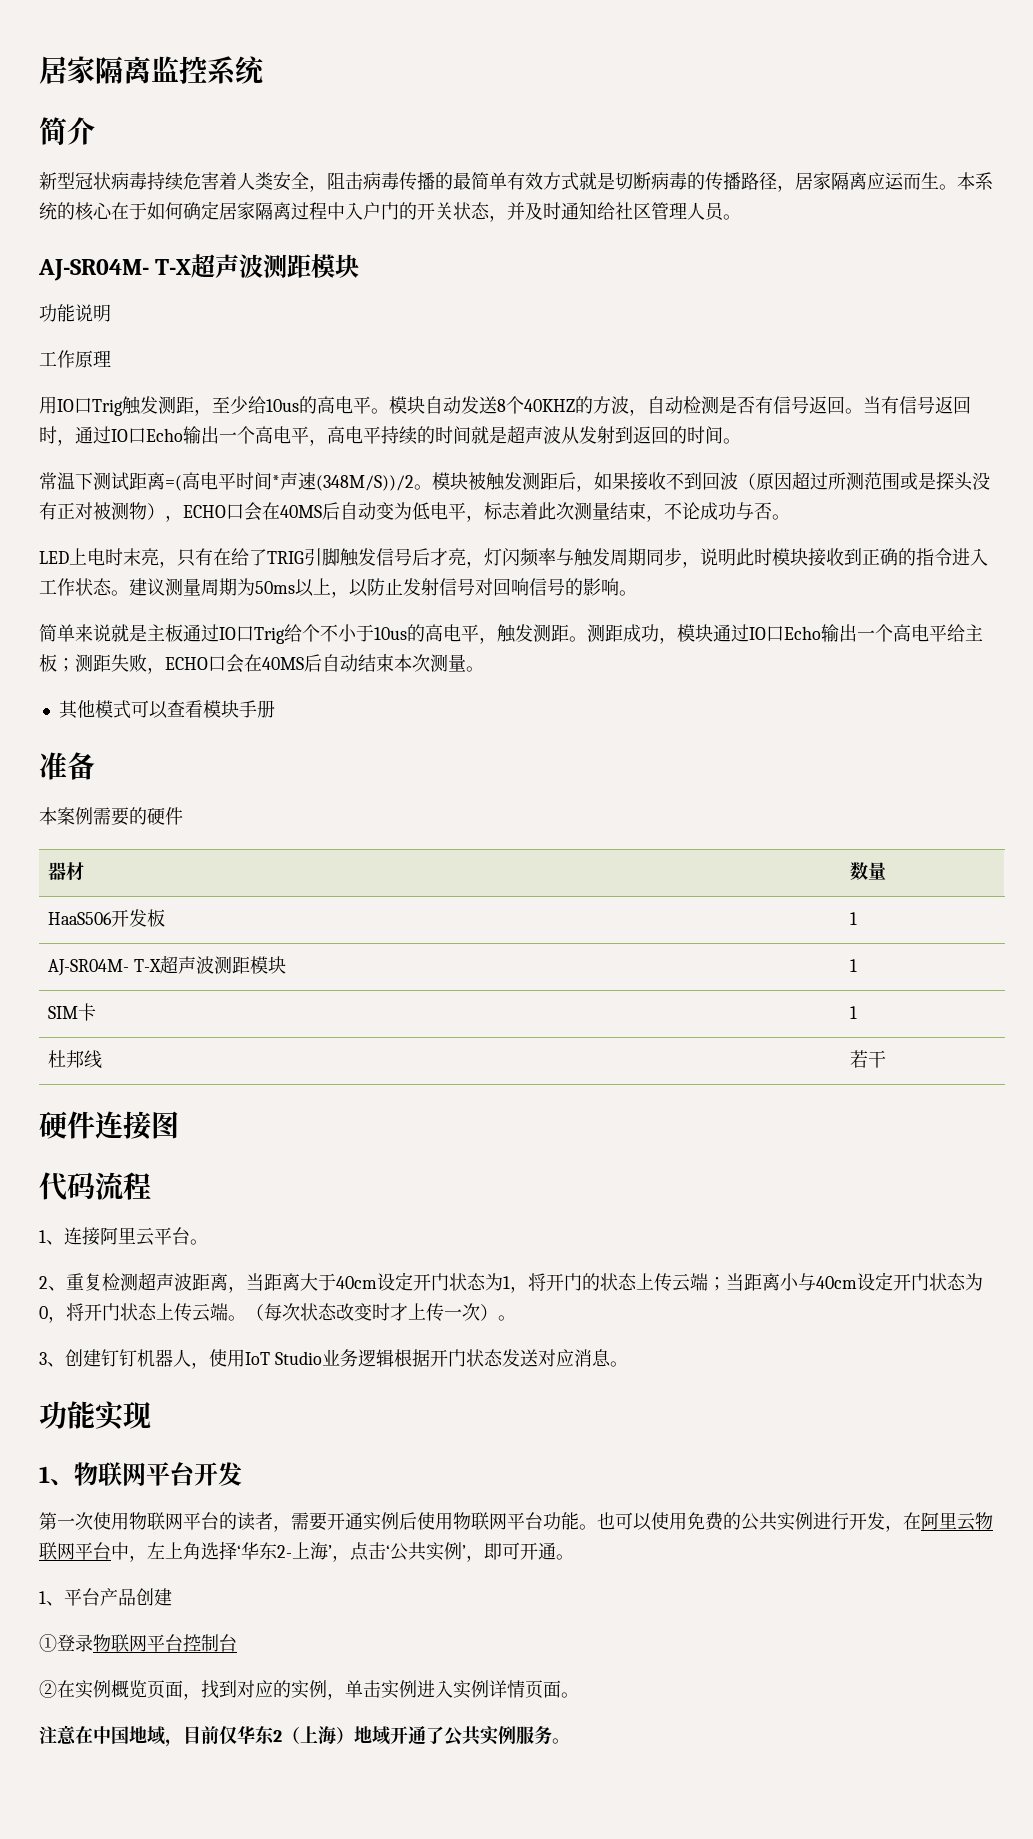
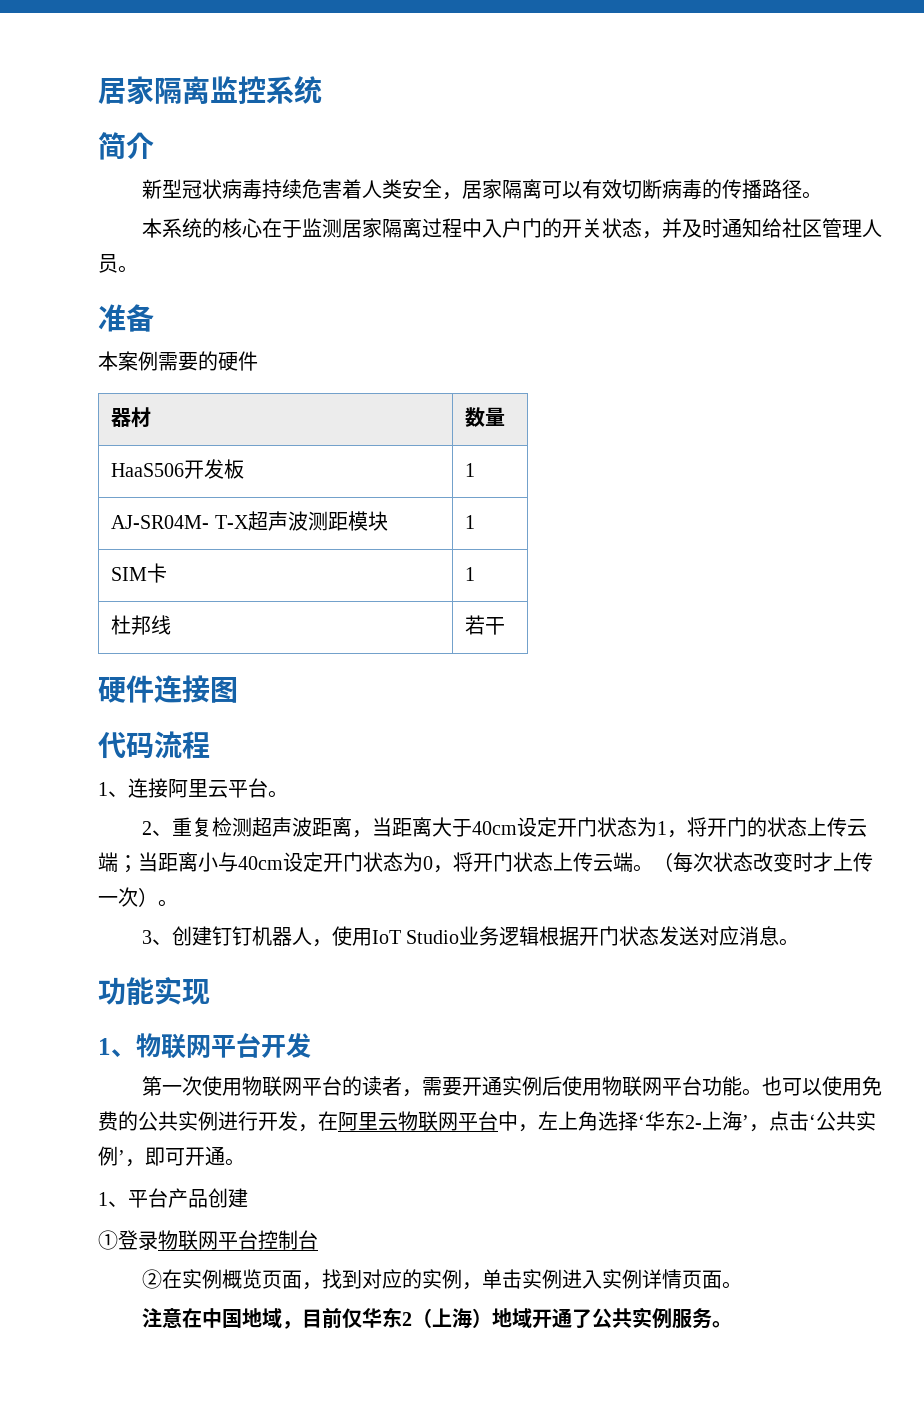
[327,172,615,191] 阻击病毒传播的最简单有效方式就是 -> [461,179,622,199] 居家隔离可以有效
[777,172,957,192] ，居家隔离应运而生。 -> [801,191,822,199] 。 //
[147,201,219,220] 如何确定 -> [301,218,342,238] 监测
[38,254,360,281] [39,304,111,322] [39,350,111,368] [39,396,971,416] [39,425,741,446] [39,471,990,492] [39,502,790,522] [39,548,988,568] [39,578,637,598] [39,624,983,644] [39,654,484,674] [58,700,275,719] // AJ-SR04M- T-X超声波测距模块 // 功能说明 // 工作原理 // 用IO口Trig触发测距，至少给10us的高电平。模块自动发送8个40KHZ的方波，自动检测是否有信号返回。当有信号返回时，通过IO口Echo输出一个高电平，高电平持续的时间就是超声波从发射到返回的时间。 // 常温下测试距离=(高电平时间*声速(348M/S))/2。模块被触发测距后，如果接收不到回波（原因超过所测范围或是探头没有正对被测物），ECHO口会在40MS后自动变为低电平，标志着此次测量结束，不论成功与否。 // LED上电时末亮，只有在给了TRIG引脚触发信号后才亮，灯闪频率与触发周期同步，说明此时模块接收到正确的指令进入工作状态。建议测量周期为50ms以上，以防止发射信号对回响信号的影响。 // 简单来说就是主板通过IO口Trig给个不小于10us的高电平，触发测距。测距成功，模块通过IO口Echo输出一个高电平给主板；测距失败，ECHO口会在40MS后自动结束本次测量。 // 其他模式可以查看模块手册 -> (138, 269) none

